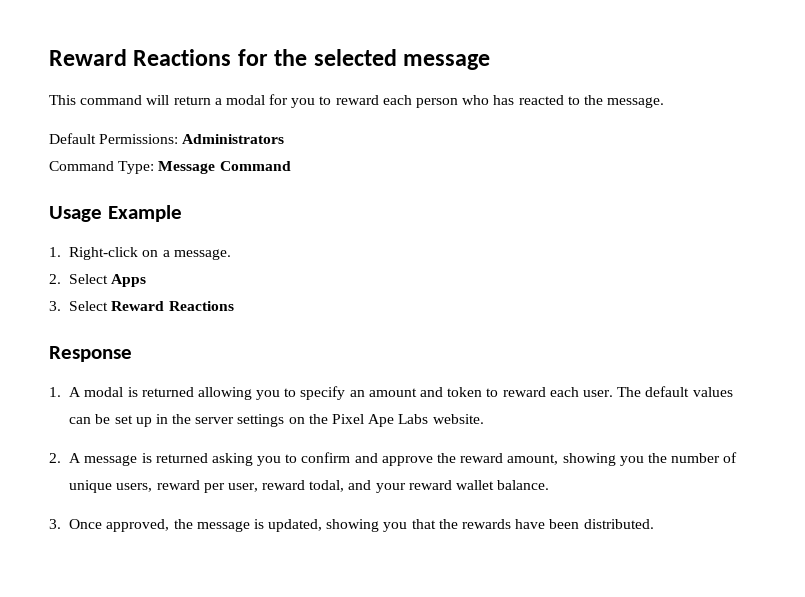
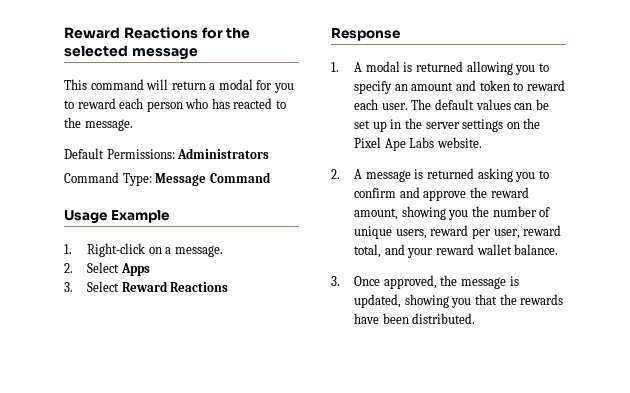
[309,480,345,492] todal, -> [354,244,382,258] total,

